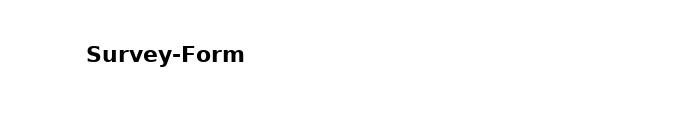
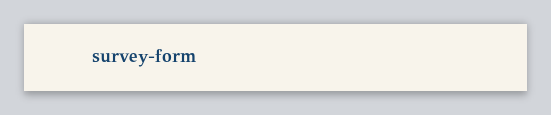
[86,46,245,67] Survey-Form -> [92,49,196,67] survey-form

